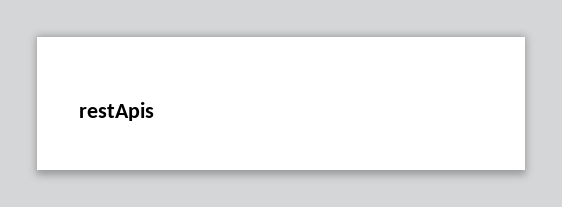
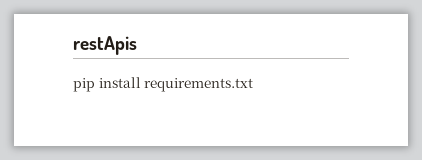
(154, 111) none -> [73,77,254,92] // pip install requirements.txt

